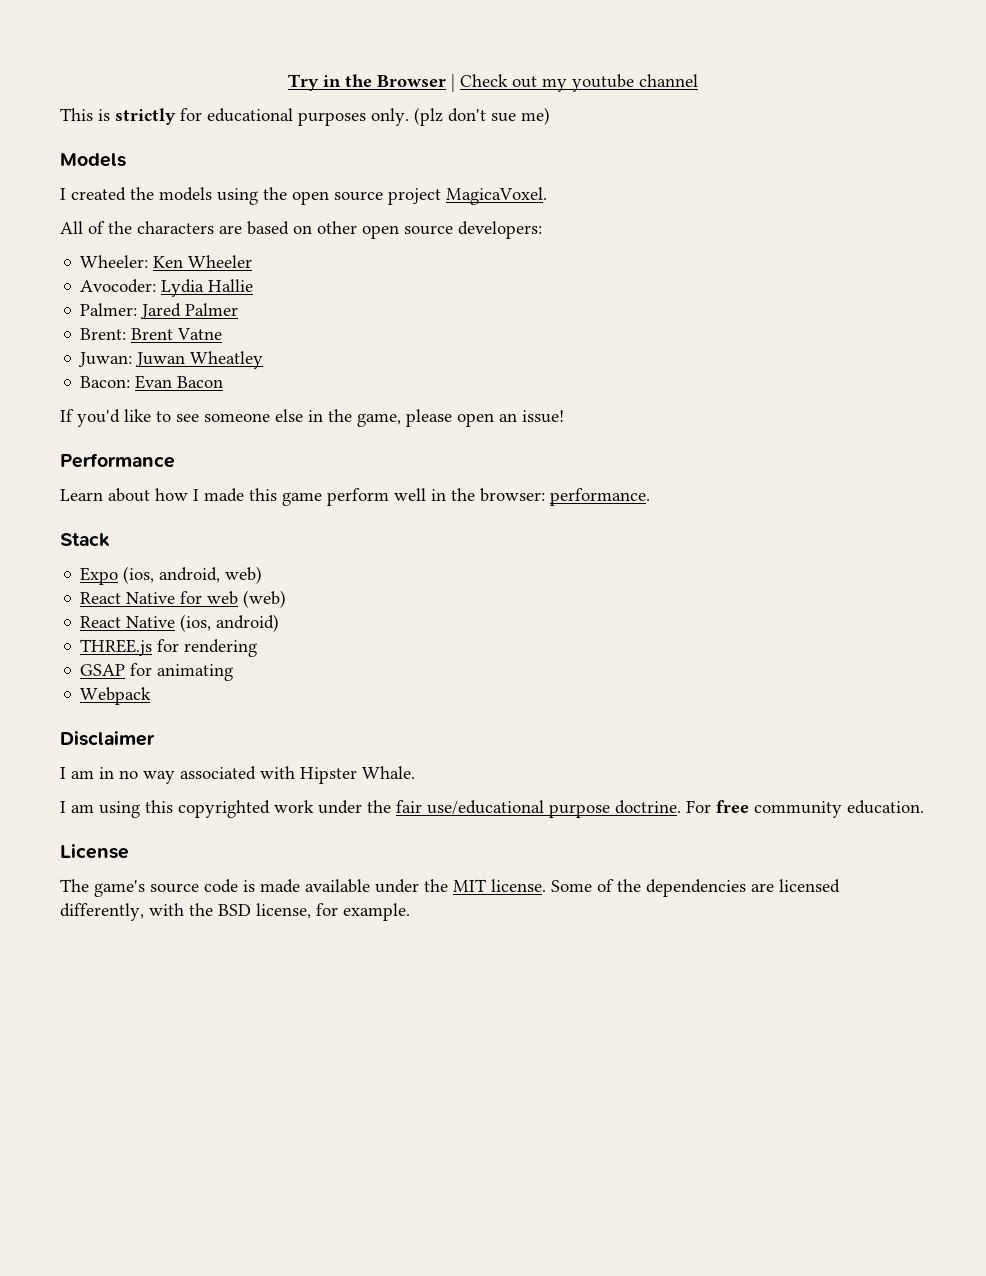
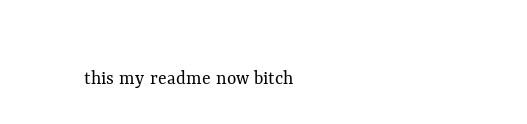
[288,74,698,92] [60,107,550,126] [60,153,126,167] [60,187,547,205] [60,221,542,239] [80,255,253,268] [80,279,254,297] [80,303,239,319] [80,328,223,340] [78,351,264,369] [80,375,224,389] [60,409,564,427] [60,453,175,468] [60,488,650,506] [60,533,110,547] [80,566,263,585] [80,590,287,608] [80,614,280,632] [80,639,258,657] [80,663,234,681] [80,687,152,705] [60,731,155,746] [60,766,415,784] [60,800,924,818] [60,844,129,859] [60,879,840,897] [60,903,410,921] Try in the Browser | Check out my youtube channel // This is strictly for educational purposes only. (plz don't sue me) // Models // I created the models using the open source project MagicaVoxel. // All of the characters are based on other open source developers: // Wheeler: Ken Wheeler // Avocoder: Lydia Hallie // Palmer: Jared Palmer // Brent: Brent Vatne // Juwan: Juwan Wheatley // Bacon: Evan Bacon // If you'd like to see someone else in the game, please open an issue! // Performance // Learn about how I made this game perform well in the browser: performance. // Stack // Expo (ios, android, web) // React Native for web (web) // React Native (ios, android) // THREE.js for rendering // GSAP for animating // Webpack // Disclaimer // I am in no way associated with Hipster Whale. // I am using this copyrighted work under the fair use/educational purpose doctrine. For free community education. // License // The game's source code is made available under the MIT license. Some of the dependencies are licensed differently, with the BSD license, for example. -> [84,70,294,88] this my readme now bitch

